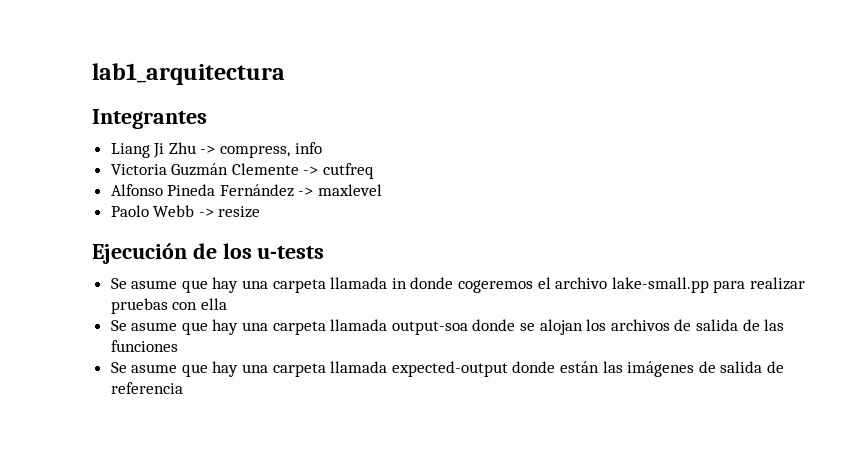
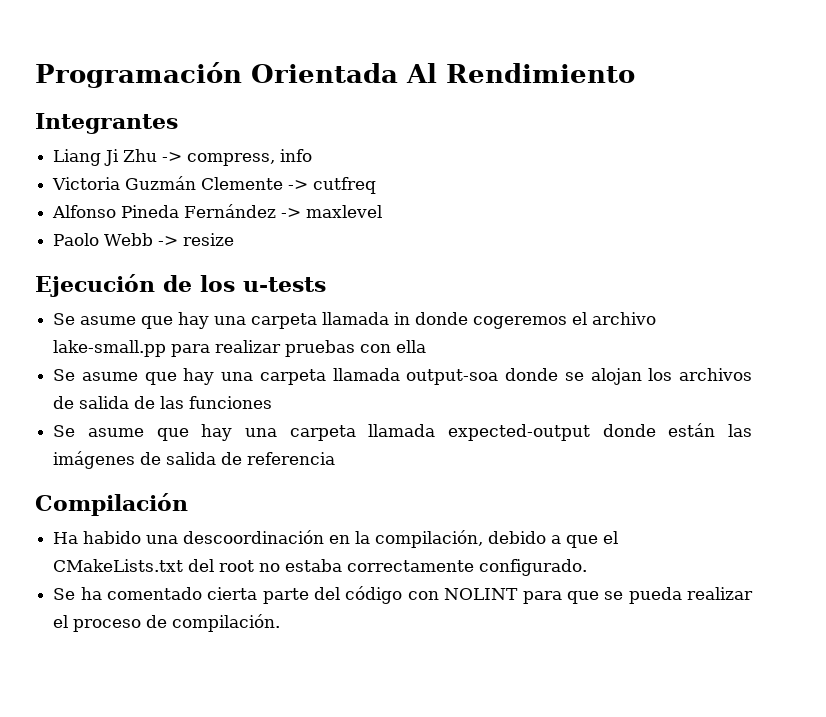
[92,63,285,85] lab1_arquitectura -> [35,62,635,88] Programación Orientada Al Rendimiento
(183, 388) none -> [35,493,188,516] [53,530,619,548] [53,559,588,576] [53,586,754,604] [53,614,281,632] // Compilación // Ha habido una descoordinación en la compilación, debido a que el CMakeLists.txt del root no estaba correctamente configurado. // Se ha comentado cierta parte del código con NOLINT para que se pueda realizar el proceso de compilación.

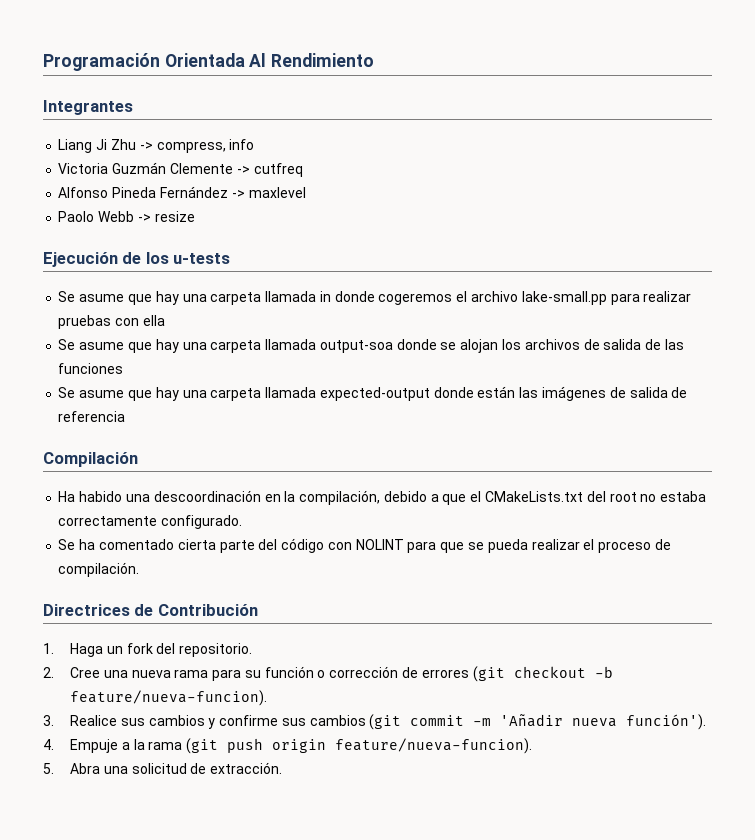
(281, 623) none -> [43,604,258,616] [43,643,253,657] [43,666,613,682] [69,690,267,706] [43,714,707,730] [43,738,533,754] [43,762,283,774] // Directrices de Contribución // 1. Haga un fork del repositorio. // 2. Cree una nueva rama para su función o corrección de errores (git checkout -b feature/nueva-funcion). // 3. Realice sus cambios y confirme sus cambios (git commit -m 'Añadir nueva función'). // 4. Empuje a la rama (git push origin feature/nueva-funcion). // 5. Abra una solicitud de extracción.

